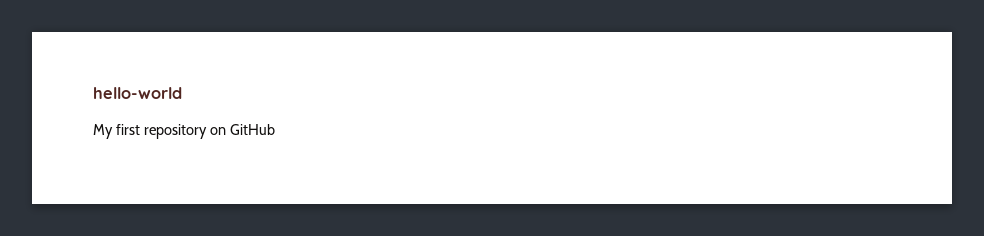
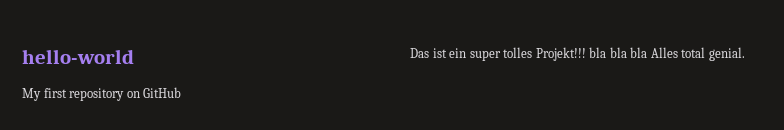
(275, 129) none -> [410,47,745,61] // Das ist ein super tolles Projekt!!! bla bla bla Alles total genial.

